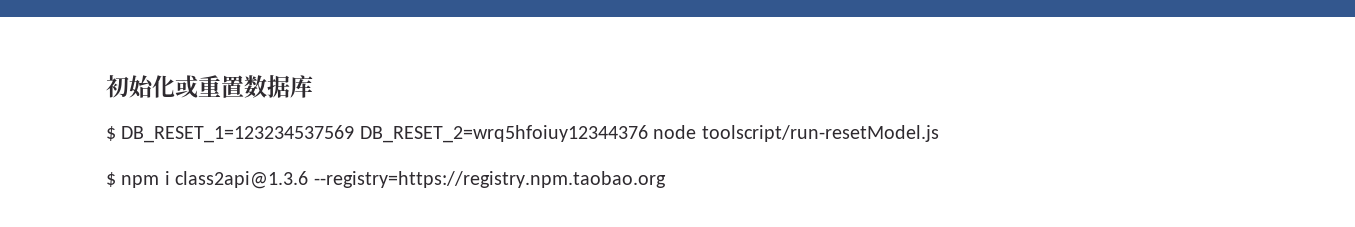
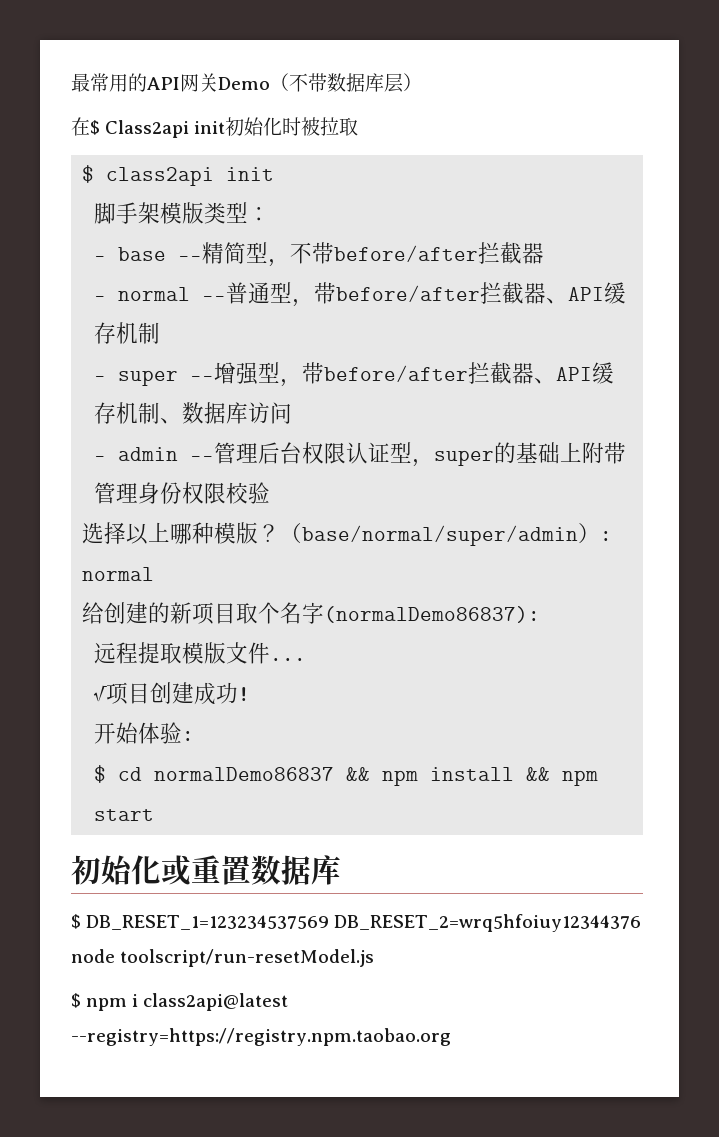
(106, 86) none -> [71,73,422,93] [71,117,359,138] [82,165,275,186] [94,202,271,224] [94,242,545,267] [94,282,627,307] [94,322,161,344] [94,362,615,387] [94,402,293,424] [94,442,627,467] [94,482,271,504] [82,522,613,546] [82,567,155,581] [82,602,541,625] [94,642,307,664] [93,682,251,705] [94,722,195,744] [94,765,599,786] [94,809,155,821] 最常用的API网关Demo（不带数据库层） // 在$ Class2api init初始化时被拉取 // $ class2api init // 脚手架模版类型： // - base ——精简型，不带before/after拦截器 // - normal ——普通型，带before/after拦截器、API缓存机制 // - super ——增强型，带before/after拦截器、API缓存机制、数据库访问 // - admin ——管理后台权限认证型，super的基础上附带管理身份权限校验 // 选择以上哪种模版？（base/normal/super/admin）: normal // 给创建的新项目取个名字(normalDemo86837): // 远程提取模版文件... // √项目创建成功! // 开始体验: // $ cd normalDemo86837 && npm install && npm start //
[175,171,309,189] class2api@1.3.6 -> [143,993,289,1011] class2api@latest

